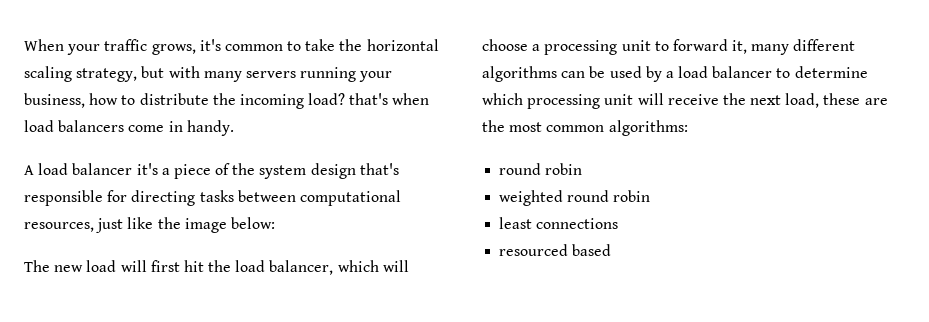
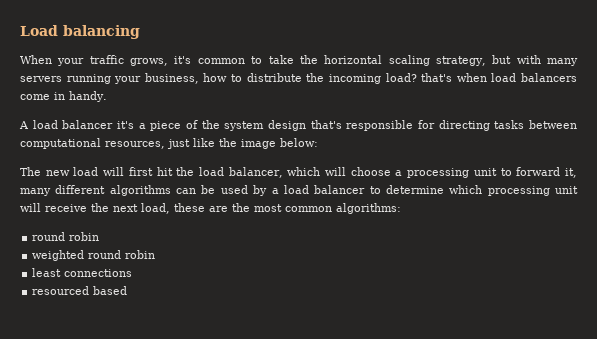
(24, 45) none -> [20,25,140,39] Load balancing //

